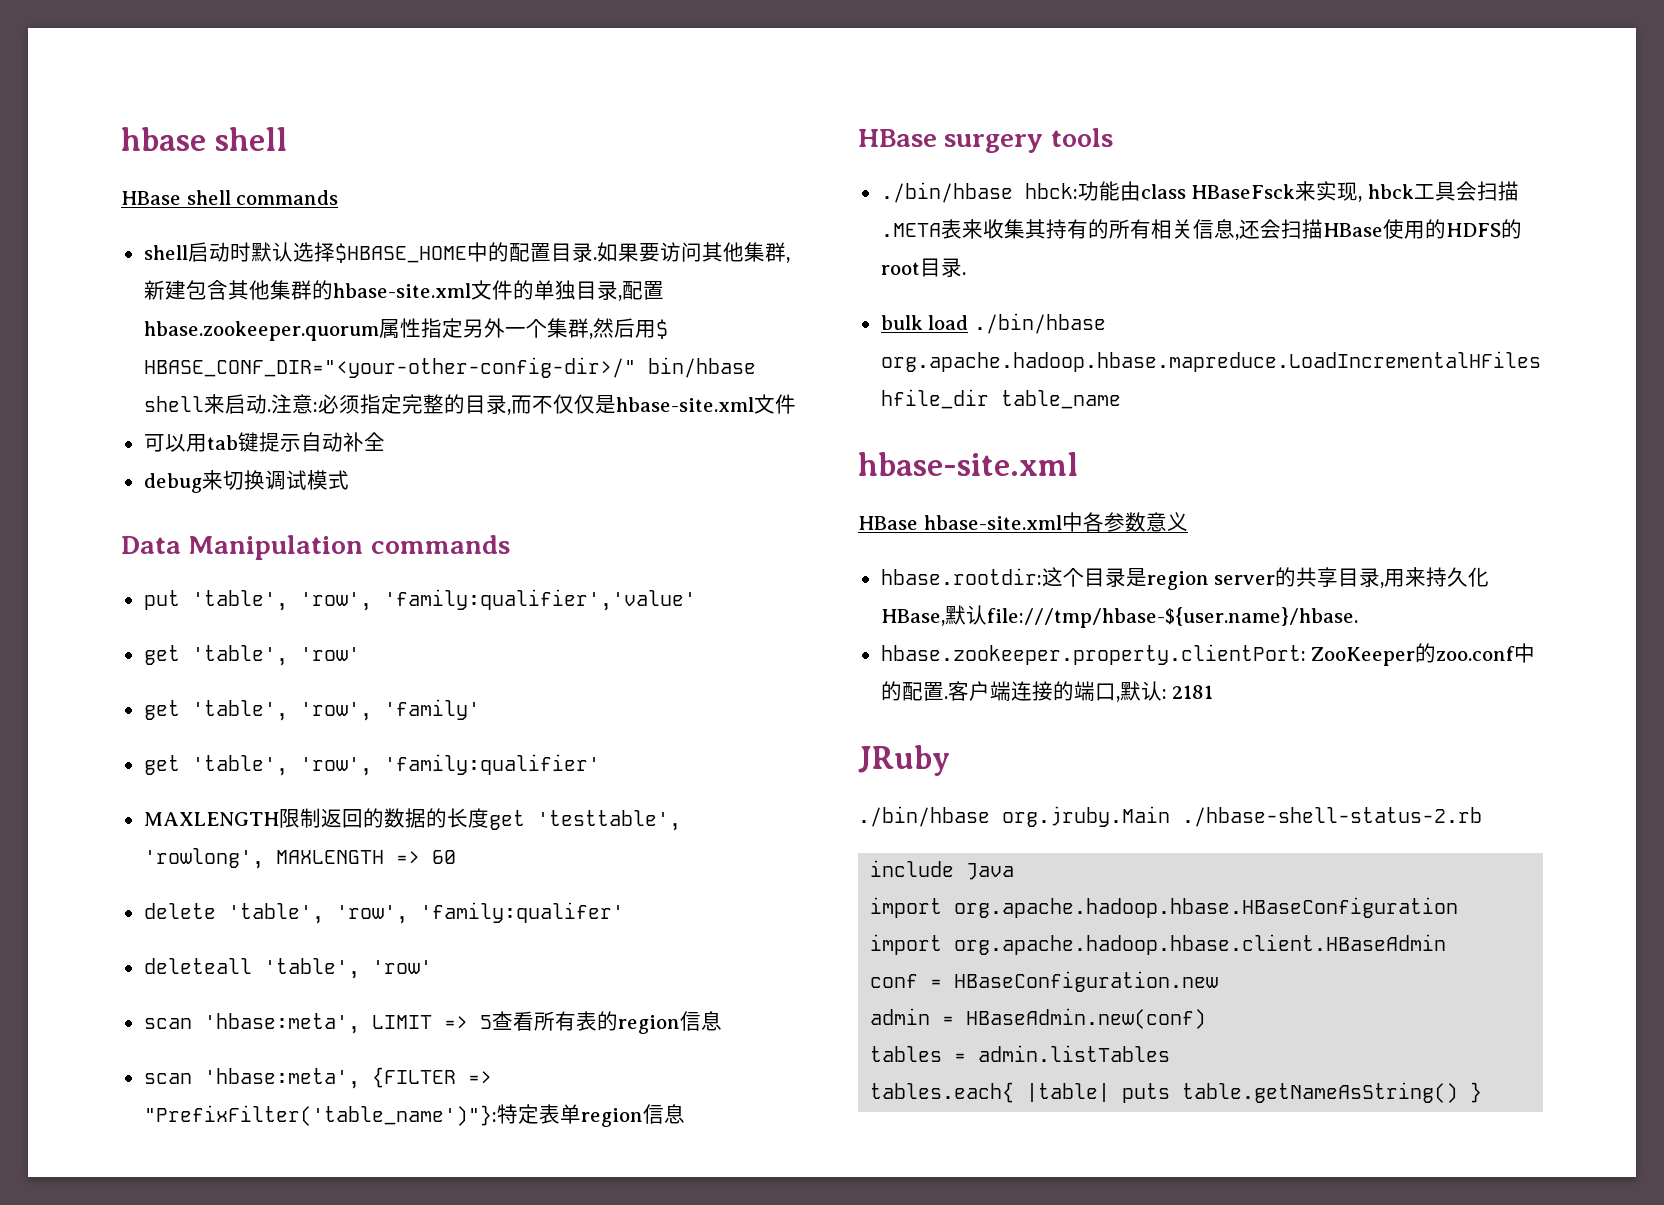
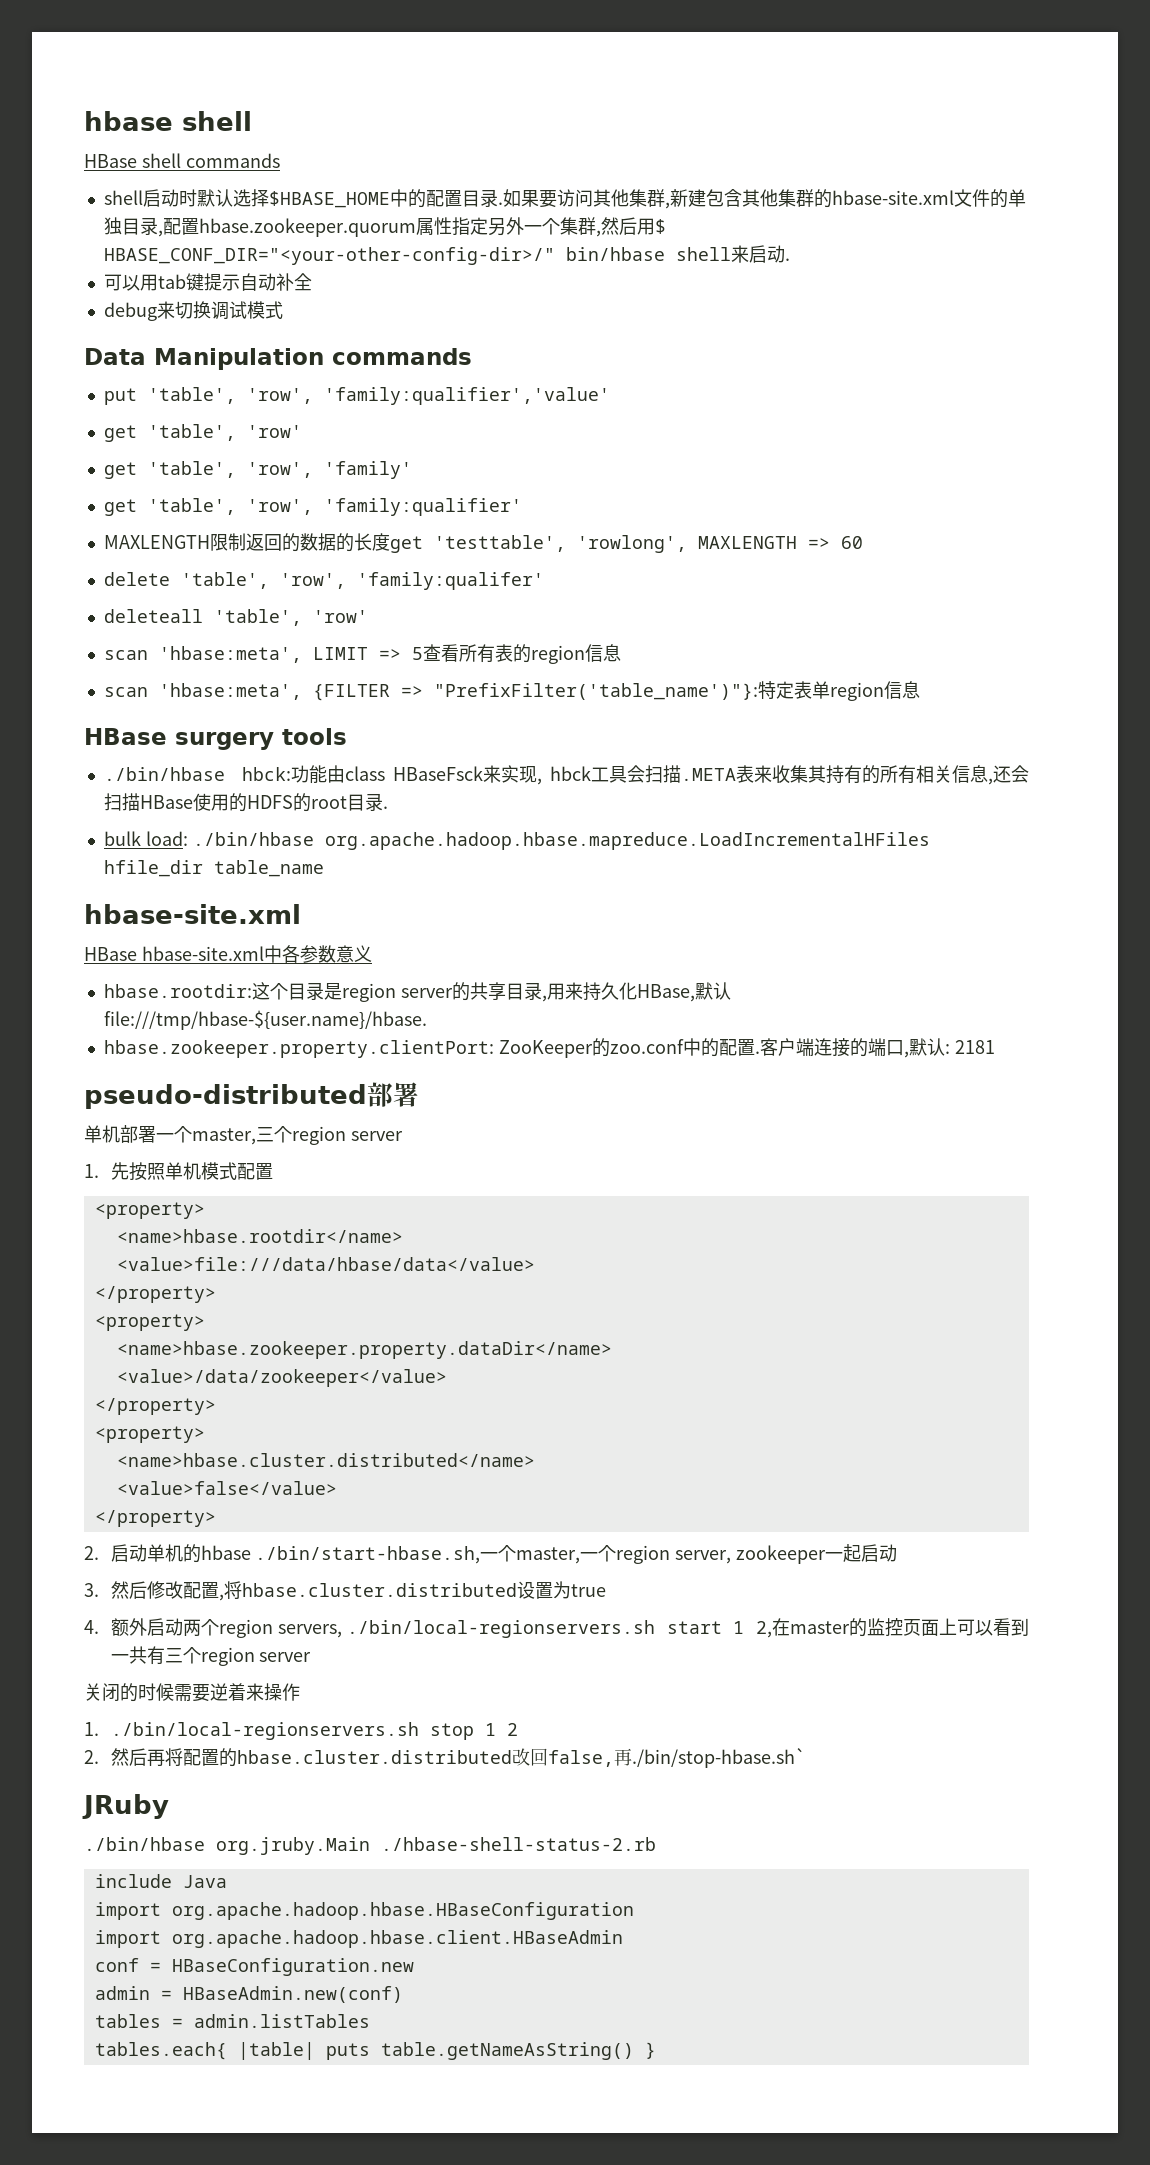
[270,394,796,415] 注意:必须指定完整的目录,而不仅仅是hbase-site.xml文件 -> (790, 259) none
[928,315,969,330] load -> [145,831,188,846] load:
(1214, 692) none -> [84,1082,419,1109] [84,1125,403,1145] [84,1162,273,1181] [94,1202,205,1219] [116,1229,403,1243] [116,1257,535,1271] [94,1286,216,1303] [94,1314,205,1331] [116,1341,612,1359] [116,1369,447,1387] [94,1398,216,1415] [94,1426,205,1443] [116,1453,535,1467] [116,1481,337,1495] [94,1510,216,1527] [84,1544,898,1564] [84,1581,606,1601] [84,1618,1029,1638] [110,1646,312,1666] [84,1683,300,1702] [84,1722,518,1740] [84,1748,806,1768] // pseudo-distributed部署 // 单机部署一个master,三个region server // 1.先按照单机模式配置 // <property> // <name>hbase.rootdir</name> // <value>file:///data/hbase/data</value> // </property> // <property> // <name>hbase.zookeeper.property.dataDir</name> // <value>/data/zookeeper</value> // </property> // <property> // <name>hbase.cluster.distributed</name> // <value>false</value> // </property> // 2.启动单机的hbase ./bin/start-hbase.sh,一个master,一个region server, zookeeper一起启动 // 3.然后修改配置,将hbase.cluster.distributed设置为true // 4.额外启动两个region servers, ./bin/local-regionservers.sh start 1 2,在master的监控页面上可以看到一共有三个region server // 关闭的时候需要逆着来操作 // 1. ./bin/local-regionservers.sh stop 1 2 // 2.然后再将配置的hbase.cluster.distributed改回false,再./bin/stop-hbase.sh`

